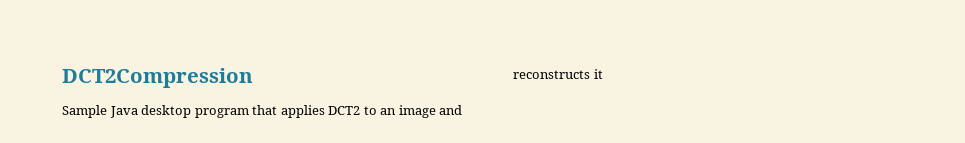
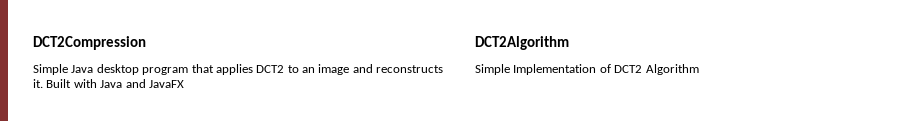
[62,105,107,118] Sample -> [33,64,68,75] Simple
[593,69,603,79] it -> [33,79,184,88] [475,36,569,50] [475,64,699,75] it. Built with Java and JavaFX // DCT2Algorithm // Simple Implementation of DCT2 Algorithm

